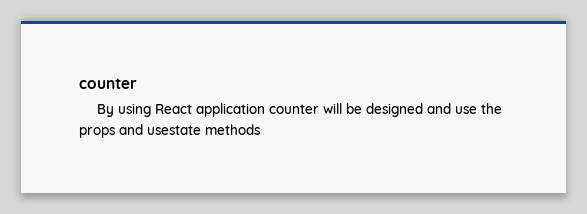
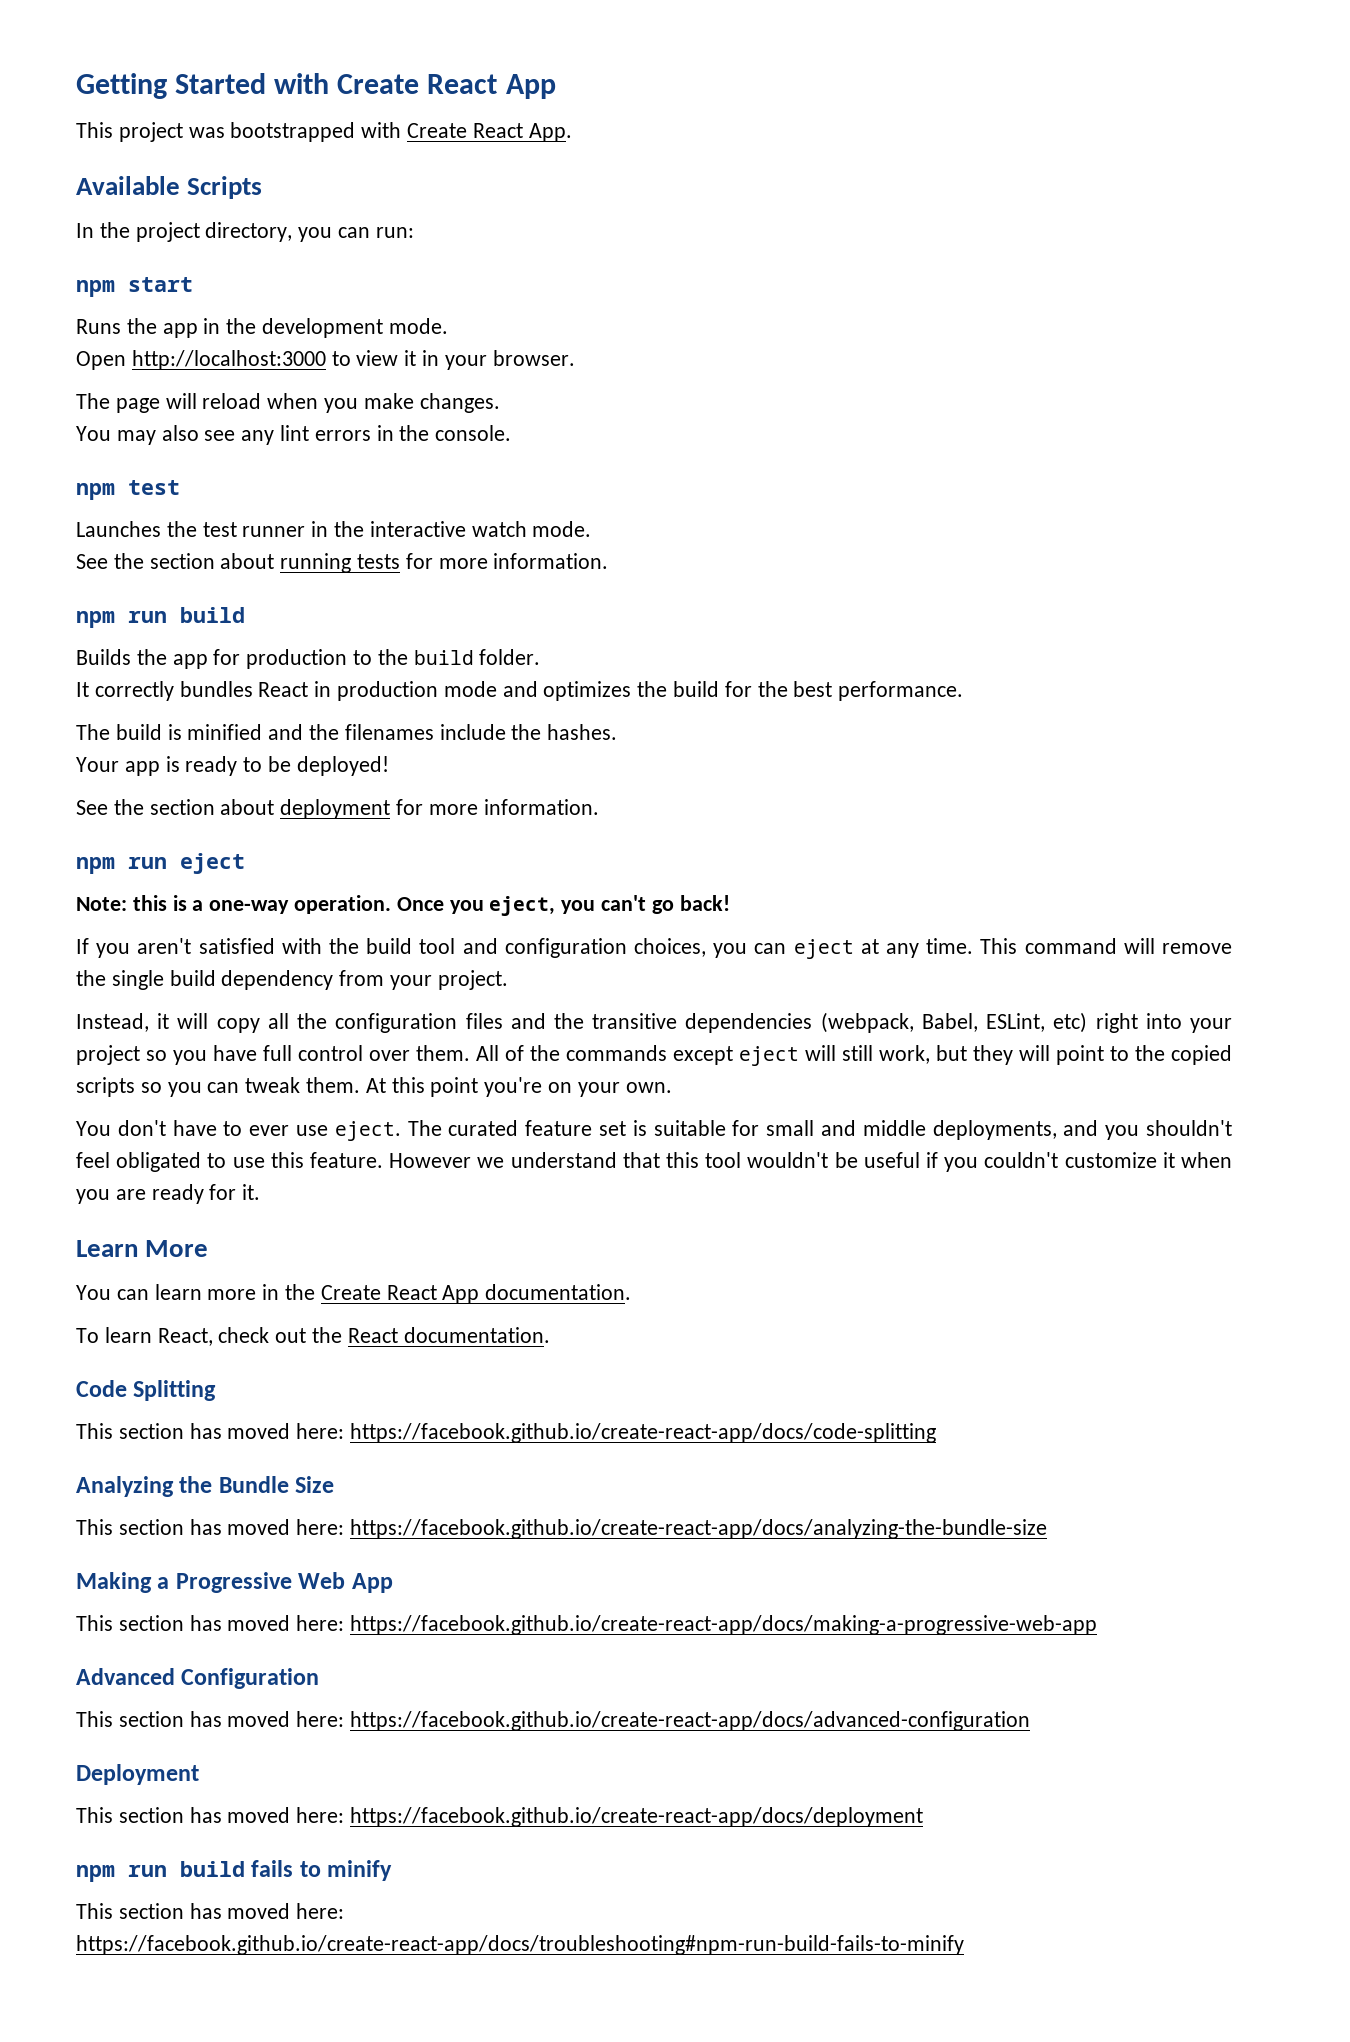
[79,78,137,89] [96,103,502,117] [79,124,260,138] counter // By using React application counter will be designed and use the props and usestate methods -> [76,73,556,99] [76,122,572,142] [76,176,263,199] [76,222,414,242] [76,277,193,297] [76,318,448,338] [76,350,575,370] [76,393,500,413] [76,425,512,445] [76,480,180,500] [76,521,592,537] [76,553,609,573] [76,607,245,628] [76,649,541,669] [76,681,964,701] [76,724,618,740] [76,756,389,776] [76,799,599,819] [76,853,245,874] [76,895,730,916] [76,938,1233,959] [76,970,508,990] [76,1012,1232,1033] [76,1045,1232,1066] [76,1077,672,1097] [76,1120,1232,1141] [76,1152,1233,1172] [76,1184,261,1204] [76,1240,209,1257] [76,1284,632,1304] [76,1327,550,1346] [76,1380,217,1401] [76,1423,937,1443] [76,1476,335,1497] [76,1519,1048,1539] [76,1572,393,1593] [76,1615,1098,1635] [76,1668,320,1689] [76,1711,1031,1731] [76,1764,199,1785] [76,1807,924,1827] [76,1860,393,1882] [76,1903,345,1919] [76,1935,964,1955] Getting Started with Create React App // This project was bootstrapped with Create React App. // Available Scripts // In the project directory, you can run: // npm start // Runs the app in the development mode. // Open http://localhost:3000 to view it in your browser. // The page will reload when you make changes. // You may also see any lint errors in the console. // npm test // Launches the test runner in the interactive watch mode. // See the section about running tests for more information. // npm run build // Builds the app for production to the build folder. // It correctly bundles React in production mode and optimizes the build for the best performance. // The build is minified and the filenames include the hashes. // Your app is ready to be deployed! // See the section about deployment for more information. // npm run eject // Note: this is a one-way operation. Once you eject, you can't go back! // If you aren't satisfied with the build tool and configuration choices, you can eject at any time. This command will remove the single build dependency from your project. // Instead, it will copy all the configuration files and the transitive dependencies (webpack, Babel, ESLint, etc) right into your project so you have full control over them. All of the commands except eject will still work, but they will point to the copied scripts so you can tweak them. At this point you're on your own. // You don't have to ever use eject. The curated feature set is suitable for small and middle deployments, and you shouldn't feel obligated to use this feature. However we understand that this tool wouldn't be useful if you couldn't customize it when you are ready for it. // Learn More // You can learn more in the Create React App documentation. // To learn React, check out the React documentation. // Code Splitting // This section has moved here: https://facebook.github.io/create-react-app/docs/code-splitting // Analyzing the Bundle Size // This section has moved here: https://facebook.github.io/create-react-app/docs/analyzing-the-bundle-size // Making a Progressive Web App // This section has moved here: https://facebook.github.io/create-react-app/docs/making-a-progressive-web-app // Advanced Configuration // This section has moved here: https://facebook.github.io/create-react-app/docs/advanced-configuration // Deployment // This section has moved here: https://facebook.github.io/create-react-app/docs/deployment // npm run build fails to minify // This section has moved here: https://facebook.github.io/create-react-app/docs/troubleshooting#npm-run-build-fails-to-minify

